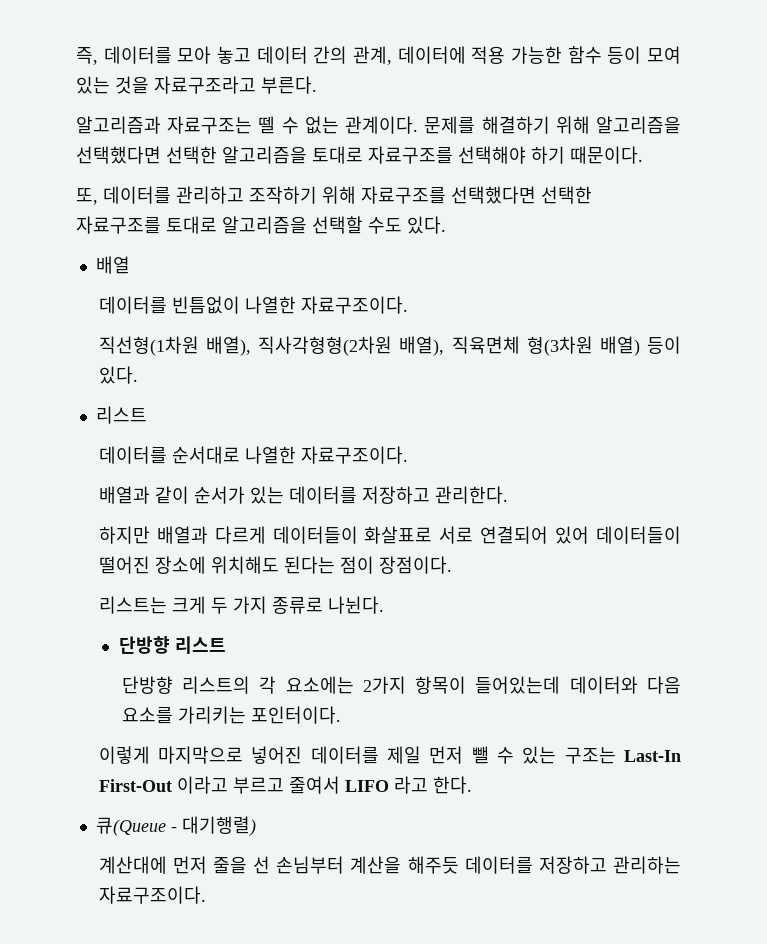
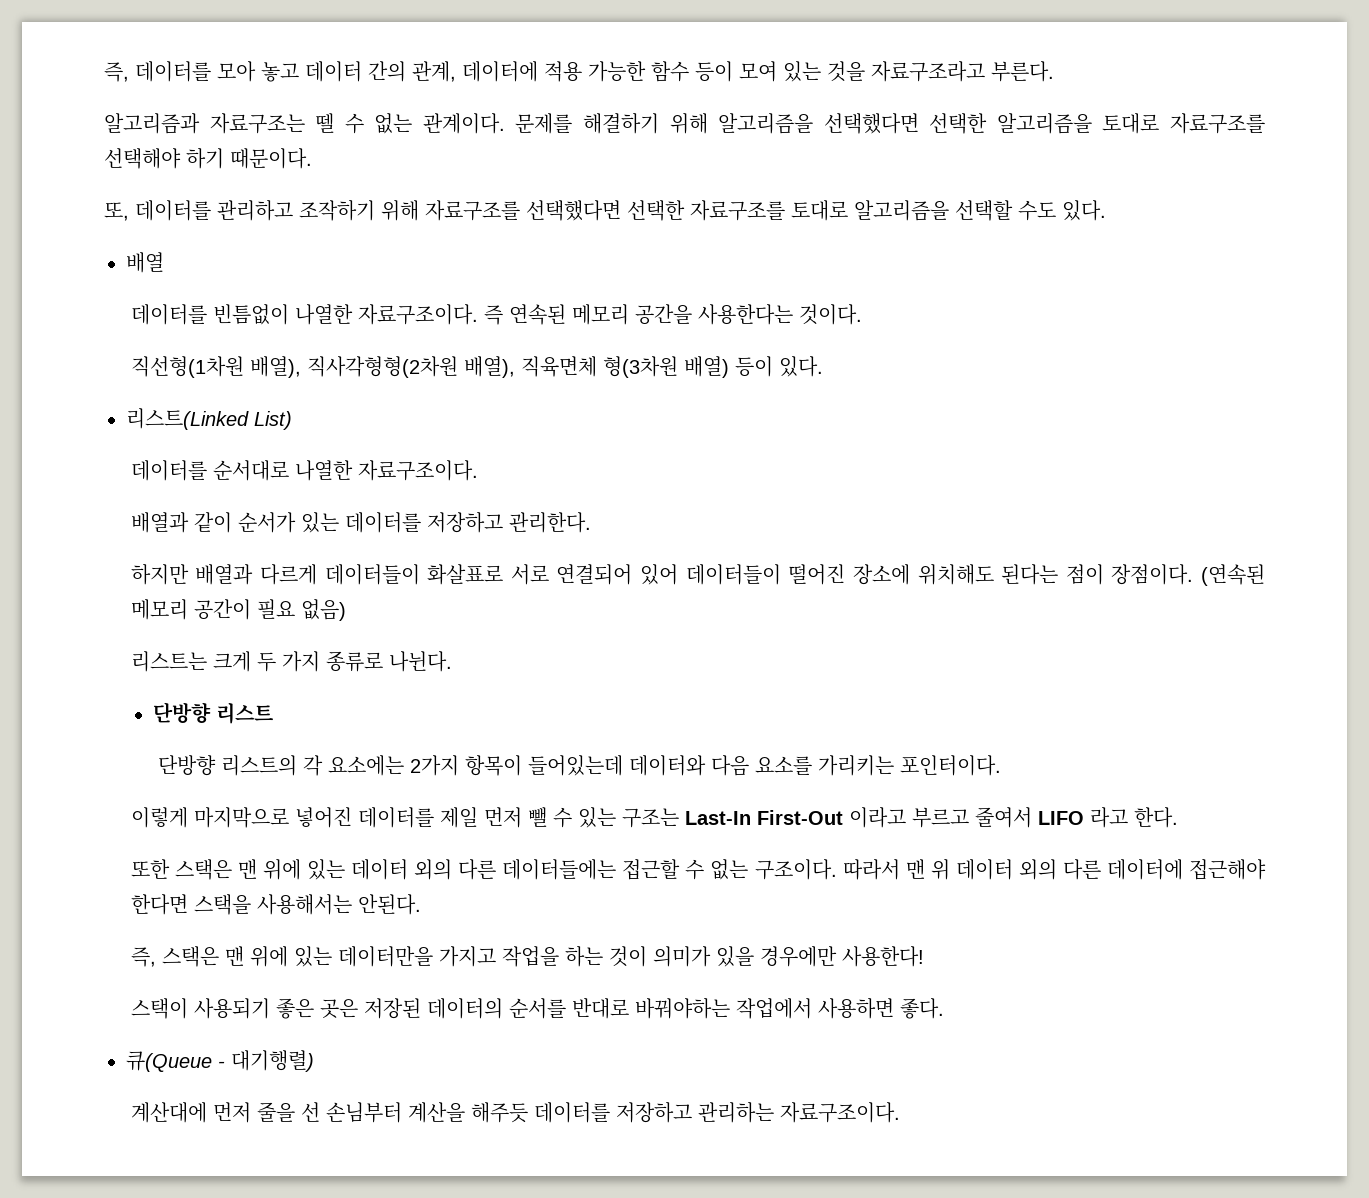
(408, 305) none -> [483,304,862,325] 즉 연속된 메모리 공간을 사용한다는 것이다.
[95,406,147,424] 리스트 -> [126,408,292,430] 리스트(Linked List)
(452, 565) none -> [1200,564,1265,586] [130,599,346,621] (연속된 메모리 공간이 필요 없음)
(472, 785) none -> [130,859,1266,880] [130,894,421,915] [130,946,924,967] [130,998,944,1019] // 또한 스택은 맨 위에 있는 데이터 외의 다른 데이터들에는 접근할 수 없는 구조이다. 따라서 맨 위 데이터 외의 다른 데이터에 접근해야 한다면 스택을 사용해서는 안된다. // 즉, 스택은 맨 위에 있는 데이터만을 가지고 작업을 하는 것이 의미가 있을 경우에만 사용한다! // 스택이 사용되기 좋은 곳은 저장된 데이터의 순서를 반대로 바꿔야하는 작업에서 사용하면 좋다.

